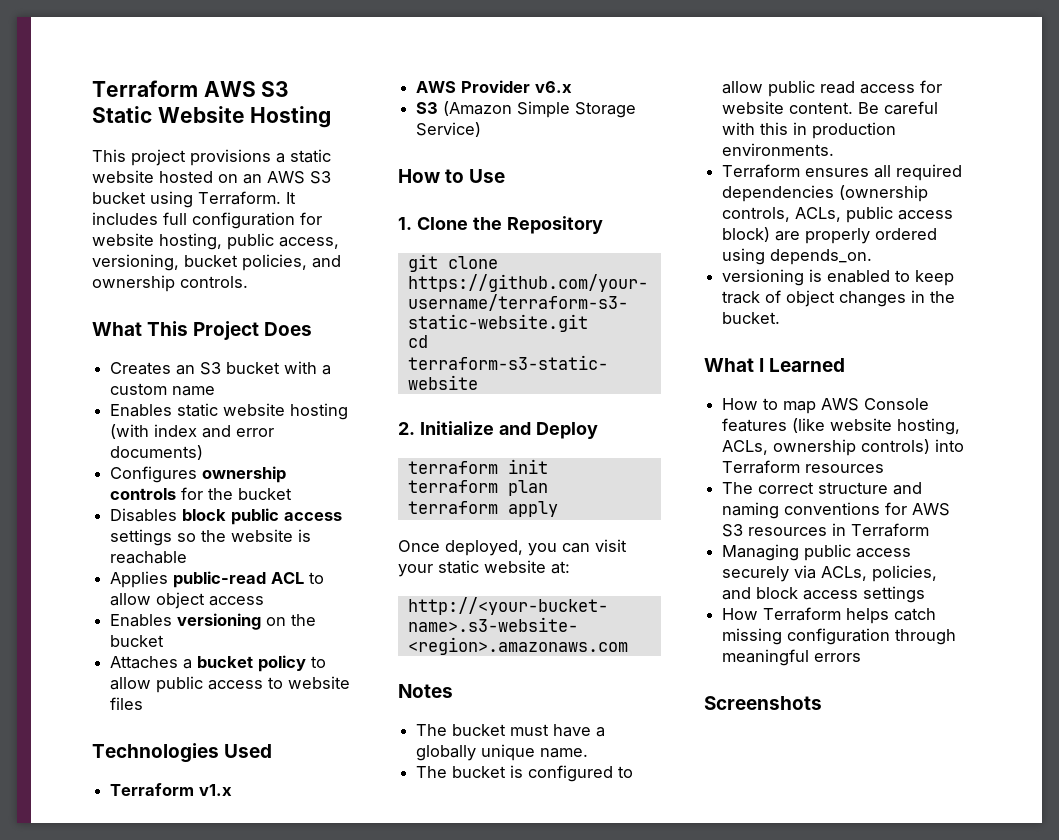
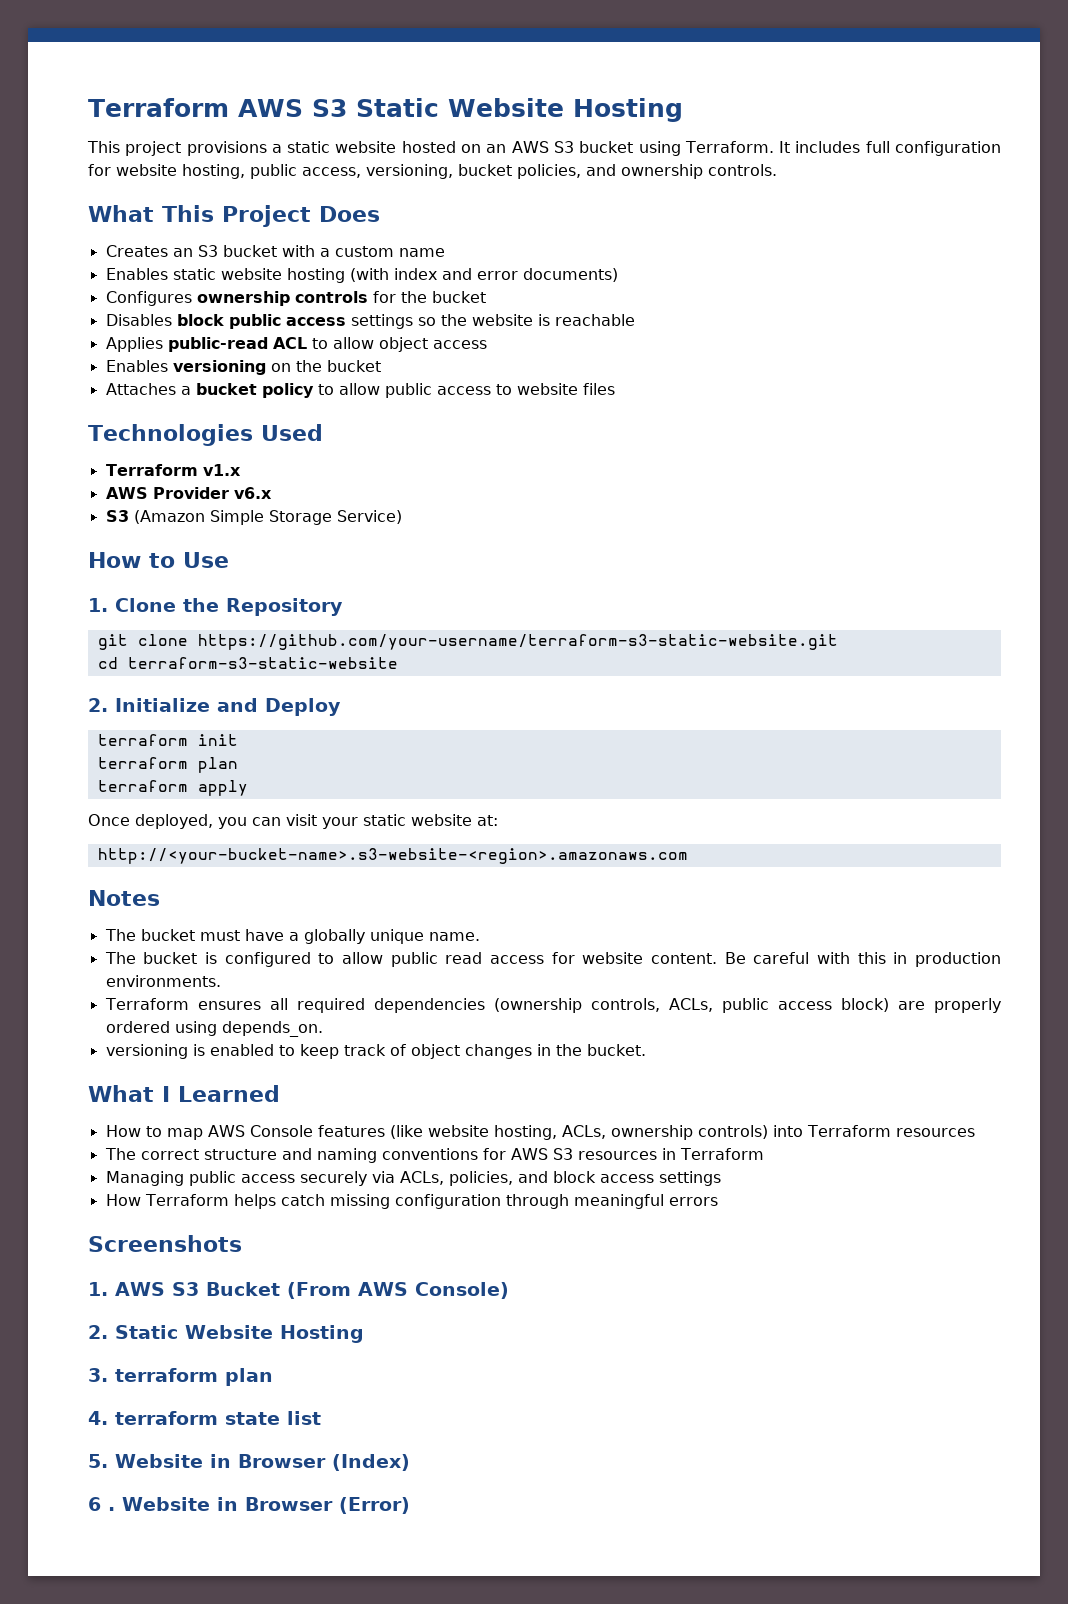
(822, 703) none -> [88,1282,509,1299] [88,1325,364,1343] [88,1368,273,1386] [88,1411,321,1425] [88,1454,410,1471] [88,1497,410,1514] // 1. AWS S3 Bucket (From AWS Console) // 2. Static Website Hosting // 3. terraform plan // 4. terraform state list // 5. Website in Browser (Index) // 6 . Website in Browser (Error)

